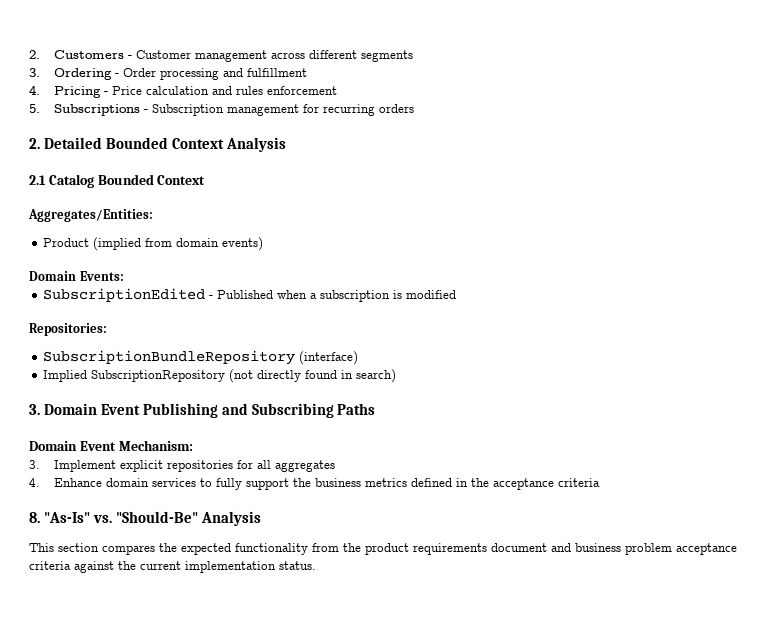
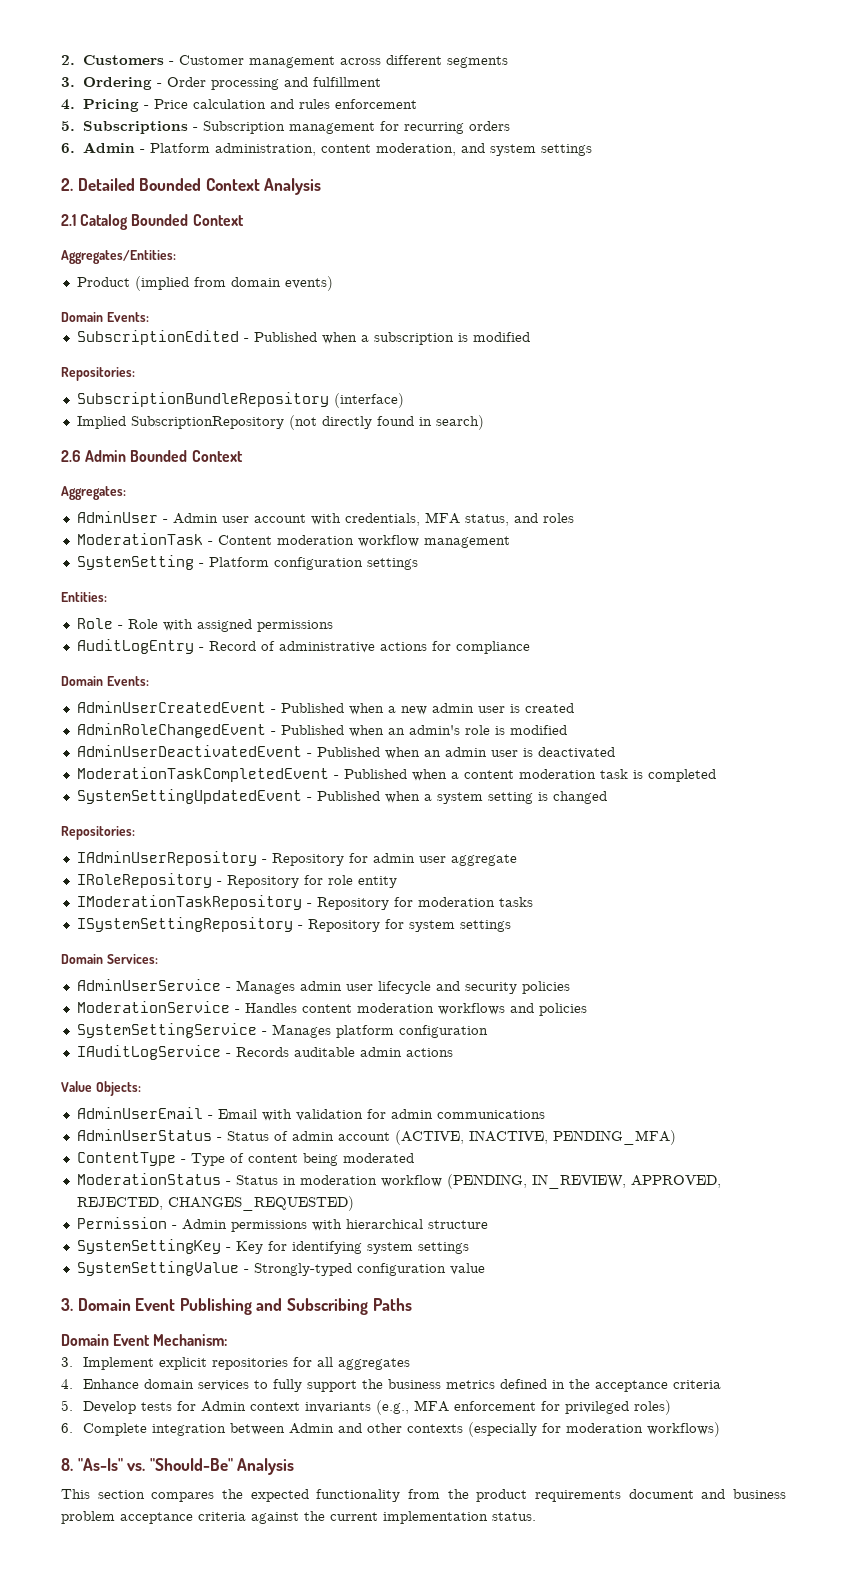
(415, 108) none -> [61,142,592,156] // 6. Admin - Platform administration, content moderation, and system settings
(397, 376) none -> [61,450,243,462] [61,486,126,500] [76,511,574,526] [76,533,510,548] [76,555,418,570] [61,592,107,602] [76,618,333,632] [76,639,530,654] [61,676,149,686] [76,701,574,715] [76,723,567,738] [76,745,615,759] [76,767,716,782] [76,789,607,804] [61,826,135,840] [76,851,517,866] [76,873,397,888] [76,895,533,910] [76,917,511,932] [61,954,158,964] [76,979,570,994] [76,1001,587,1016] [76,1023,488,1038] [76,1045,453,1060] [61,1081,141,1096] [76,1107,545,1121] [76,1129,676,1145] [76,1152,414,1166] [76,1173,721,1189] [76,1196,354,1211] [76,1217,488,1232] [76,1239,469,1254] [76,1261,485,1276] // 2.6 Admin Bounded Context // Aggregates: // AdminUser - Admin user account with credentials, MFA status, and roles // ModerationTask - Content moderation workflow management // SystemSetting - Platform configuration settings // Entities: // Role - Role with assigned permissions // AuditLogEntry - Record of administrative actions for compliance // Domain Events: // AdminUserCreatedEvent - Published when a new admin user is created // AdminRoleChangedEvent - Published when an admin's role is modified // AdminUserDeactivatedEvent - Published when an admin user is deactivated // ModerationTaskCompletedEvent - Published when a content moderation task is completed // SystemSettingUpdatedEvent - Published when a system setting is changed // Repositories: // IAdminUserRepository - Repository for admin user aggregate // IRoleRepository - Repository for role entity // IModerationTaskRepository - Repository for moderation tasks // ISystemSettingRepository - Repository for system settings // Domain Services: // AdminUserService - Manages admin user lifecycle and security policies // ModerationService - Handles content moderation workflows and policies // SystemSettingService - Manages platform configuration // IAuditLogService - Records auditable admin actions // Value Objects: // AdminUserEmail - Email with validation for admin communications // AdminUserStatus - Status of admin account (ACTIVE, INACTIVE, PENDING_MFA) // ContentType - Type of content being moderated // ModerationStatus - Status in moderation workflow (PENDING, IN_REVIEW, APPROVED, REJECTED, CHANGES_REQUESTED) // Permission - Admin permissions with hierarchical structure // SystemSettingKey - Key for identifying system settings // SystemSettingValue - Strongly-typed configuration value
(601, 482) none -> [61,1400,671,1415] [61,1422,720,1437] // 5. Develop tests for Admin context invariants (e.g., MFA enforcement for privileged roles) // 6. Complete integration between Admin and other contexts (especially for moderation workflows)

